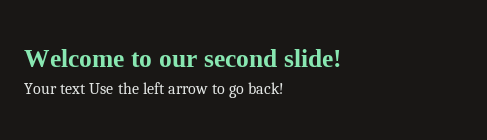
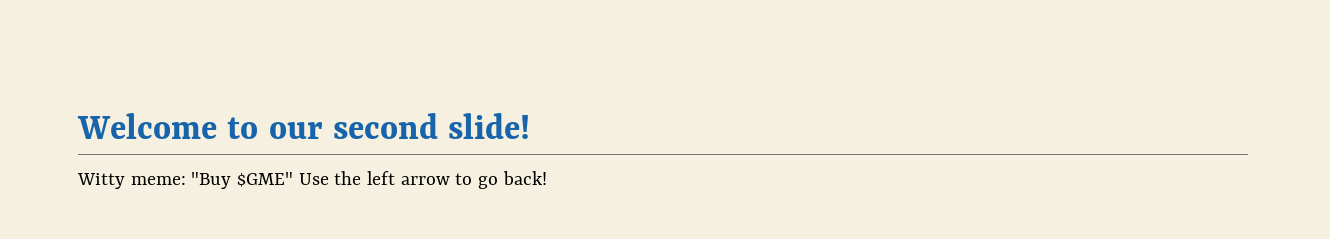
[24,83,87,94] Your text -> [77,172,294,189] Witty meme: "Buy $GME"

